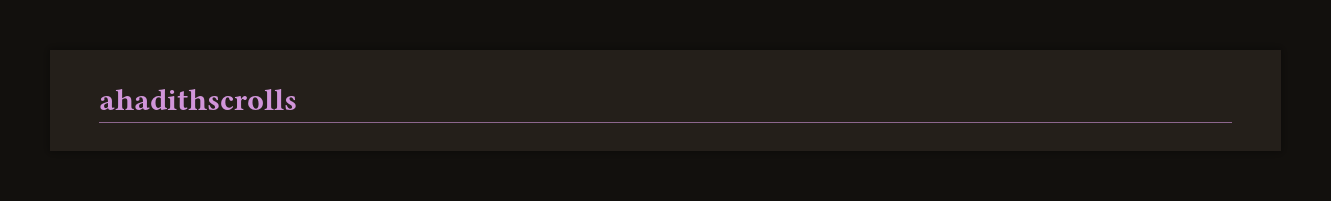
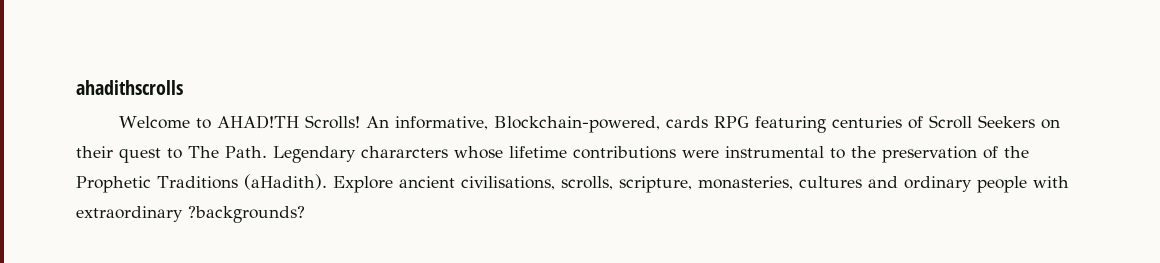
(297, 99) none -> [118,115,1060,133] [76,146,1029,163] [76,174,1069,193] [76,206,305,223] // Welcome to AHAD!TH Scrolls! An informative, Blockchain-powered, cards RPG featuring centuries of Scroll Seekers on their quest to The Path. Legendary chararcters whose lifetime contributions were instrumental to the preservation of the Prophetic Traditions (aHadith). Explore ancient civilisations, scrolls, scripture, monasteries, cultures and ordinary people with extraordinary ?backgrounds?

